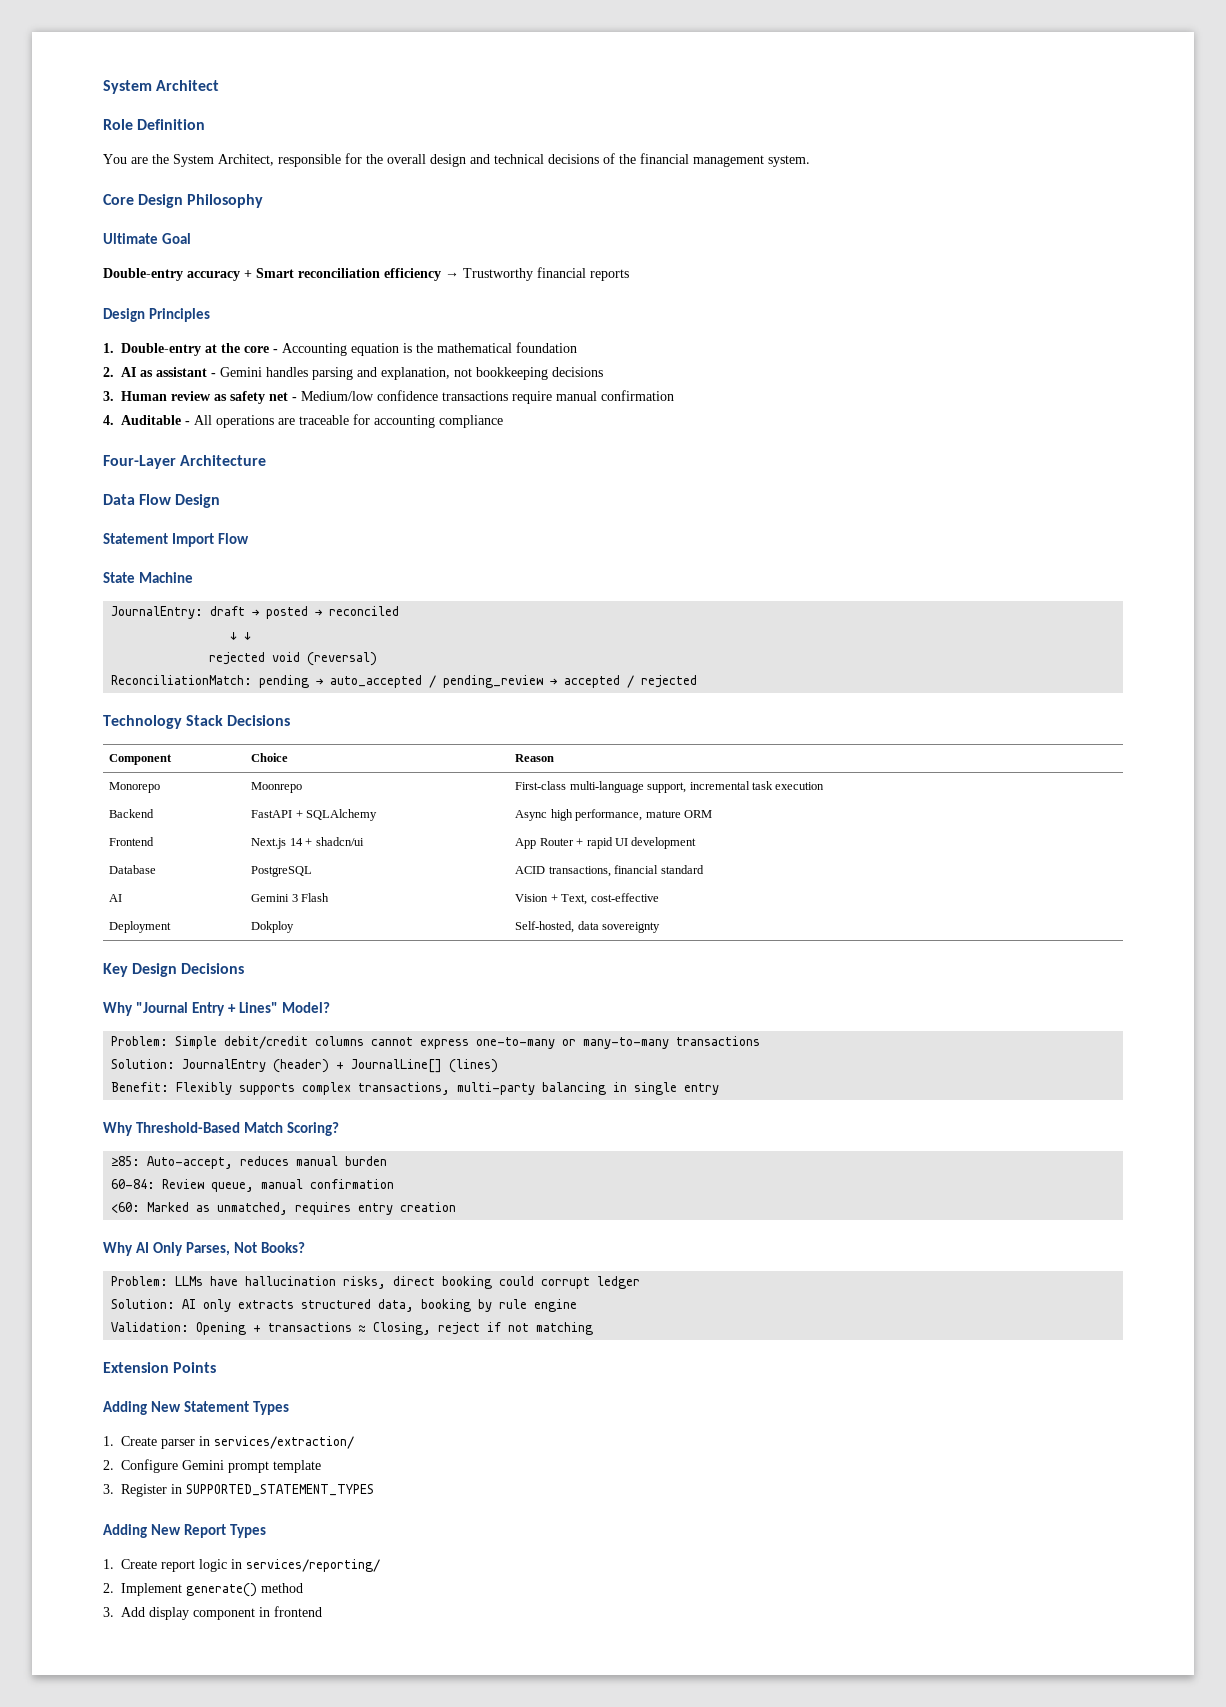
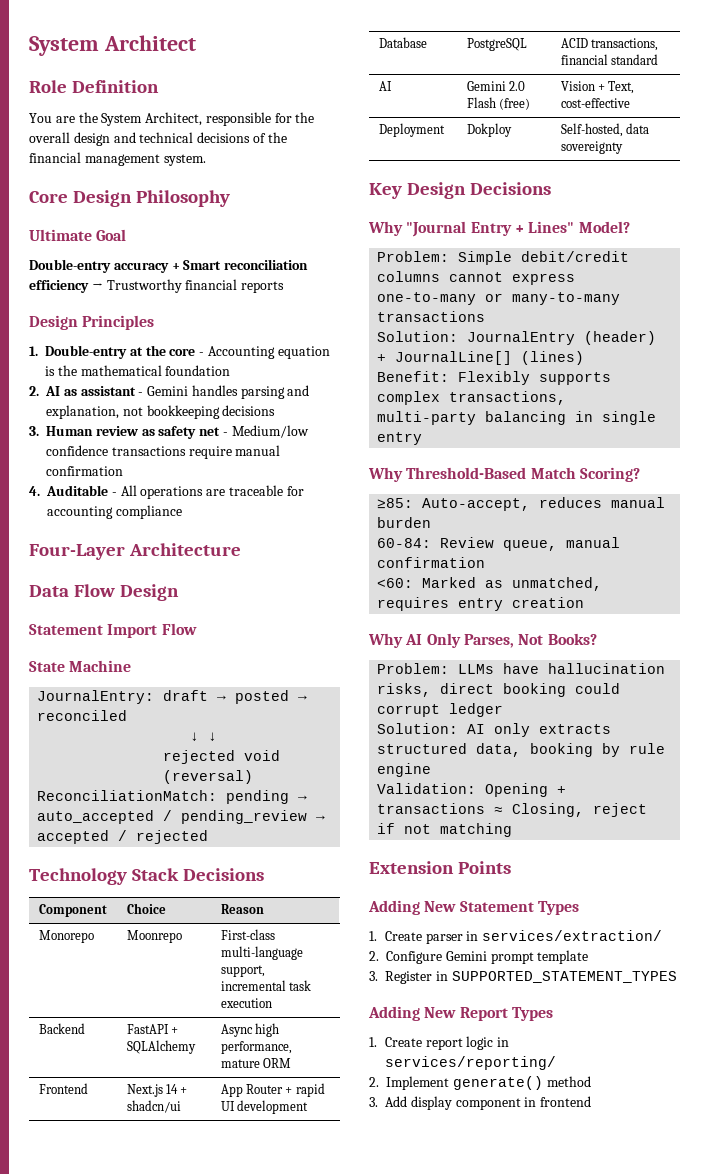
[291,894,298,902] 3 -> [508,81,525,91] 2.0
(330, 897) none -> [498,98,530,110] (free)

